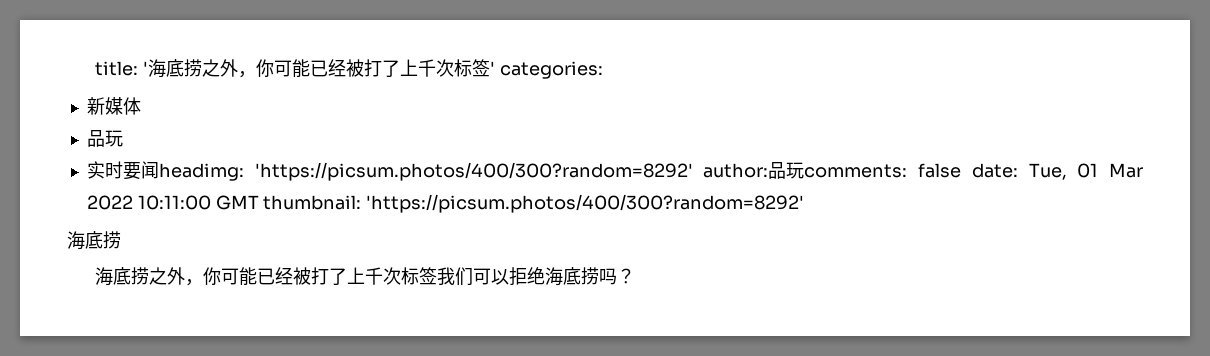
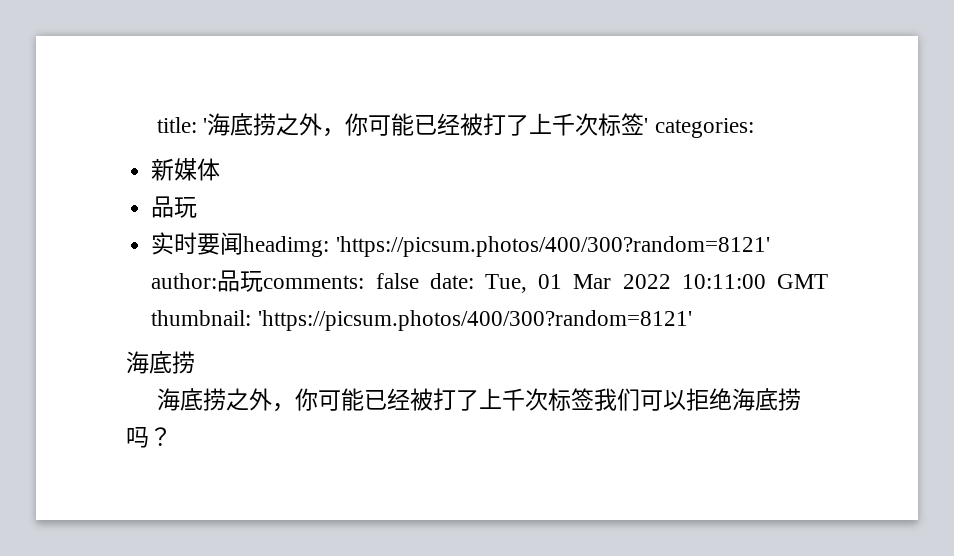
[254,162,693,181] 'https://picsum.photos/400/300?random=8292' -> [335,236,770,257] 'https://picsum.photos/400/300?random=8121'
[366,194,805,213] 'https://picsum.photos/400/300?random=8292' -> [257,310,692,331] 'https://picsum.photos/400/300?random=8121'

